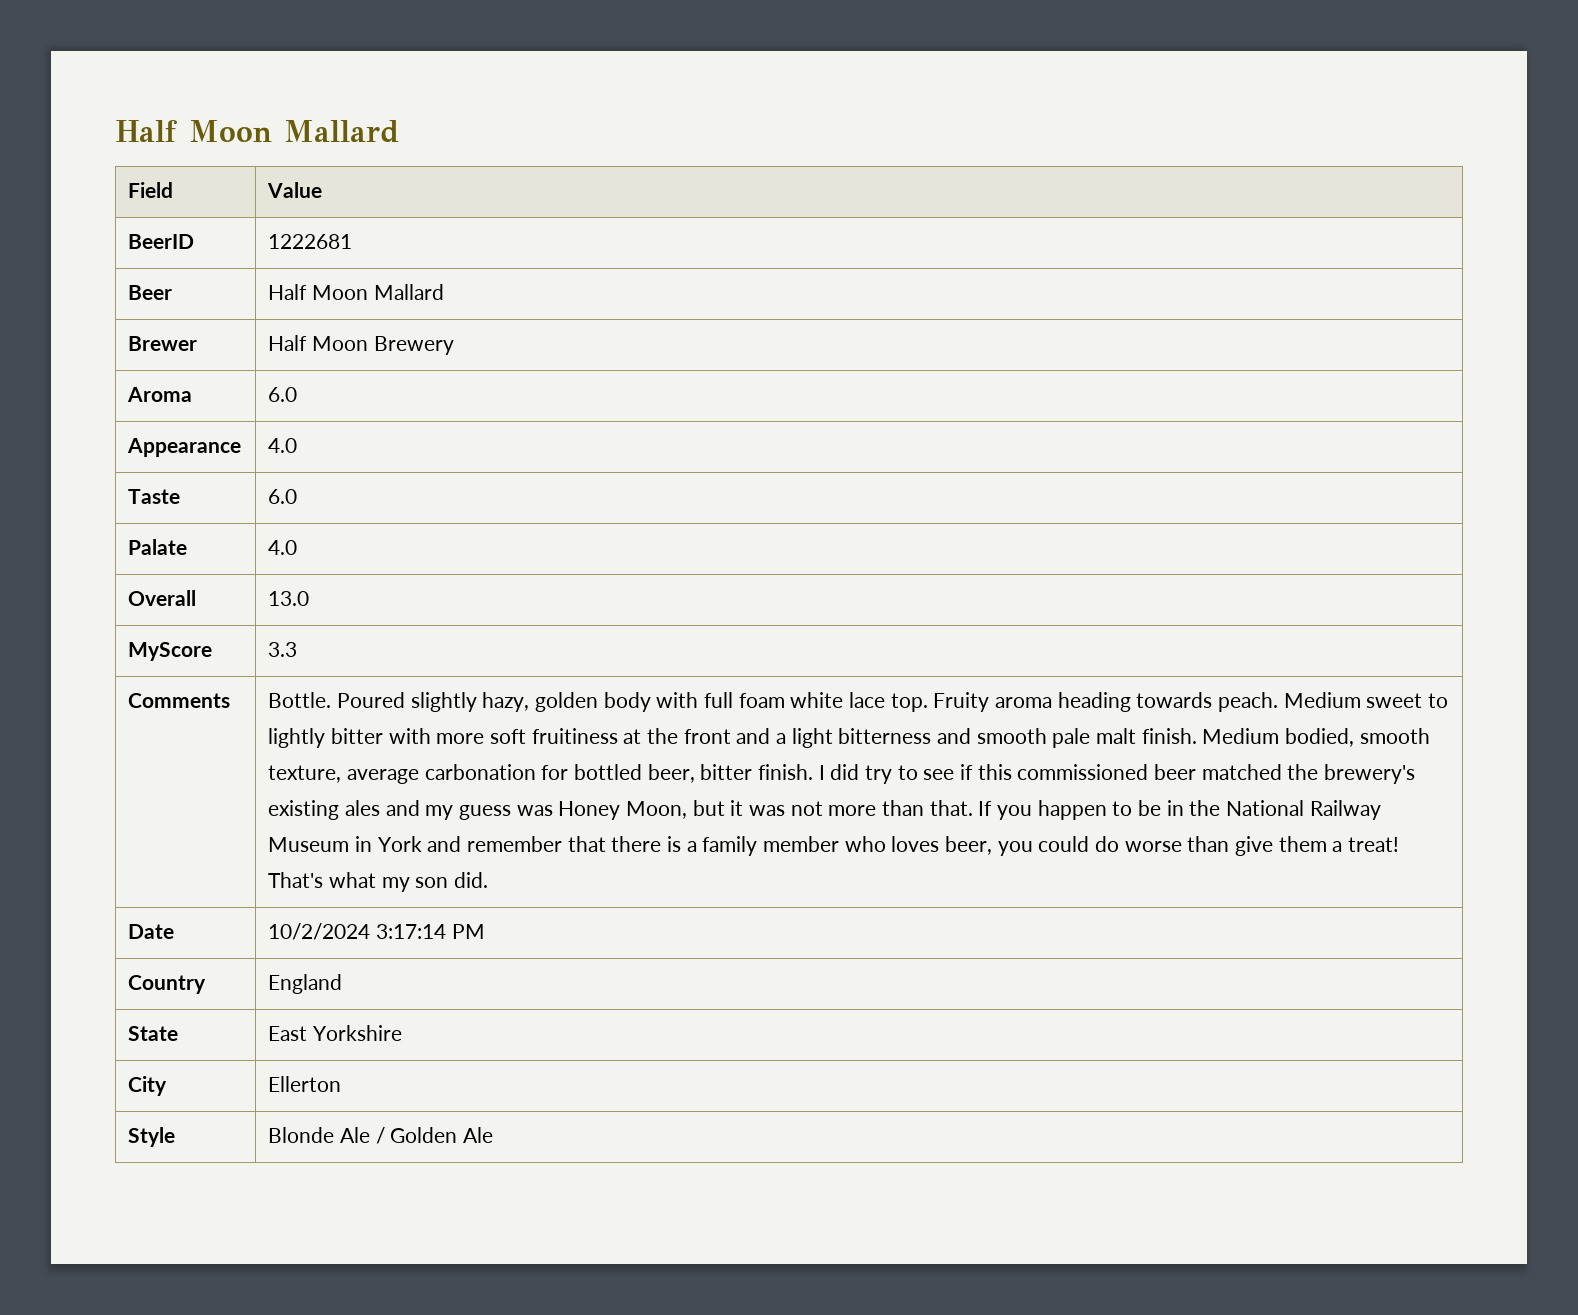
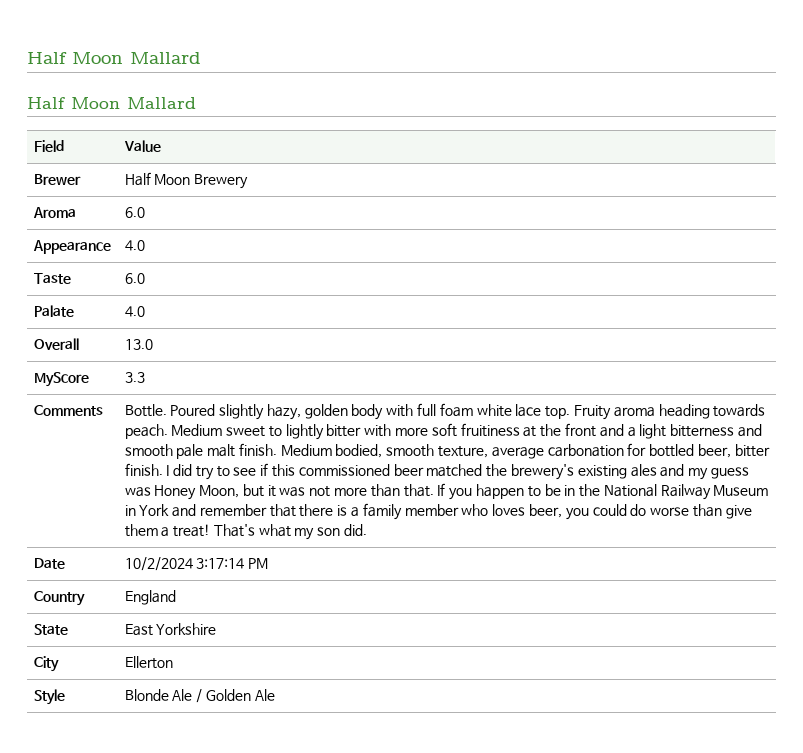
[115,120,399,143] Half Moon Mallard -> [27,52,201,64] [27,97,196,109] Half Moon Mallard // Half Moon Mallard
[128,234,195,249] [268,234,353,249] [128,285,173,300] [268,284,444,300] // BeerID | 1222681 // Beer | Half Moon Mallard -> (161, 146) none

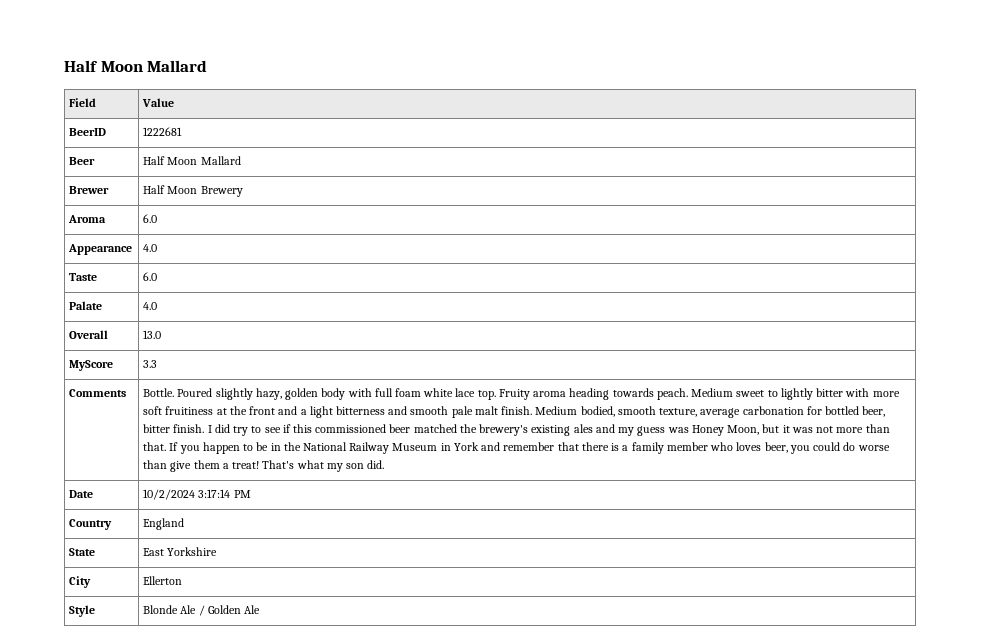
[27,52,201,64] [27,97,196,109] Half Moon Mallard // Half Moon Mallard -> [64,60,208,72] Half Moon Mallard
(161, 146) none -> [69,128,107,136] [143,127,183,136] [69,157,96,165] [143,156,241,165] // BeerID | 1222681 // Beer | Half Moon Mallard

